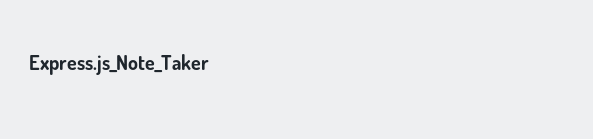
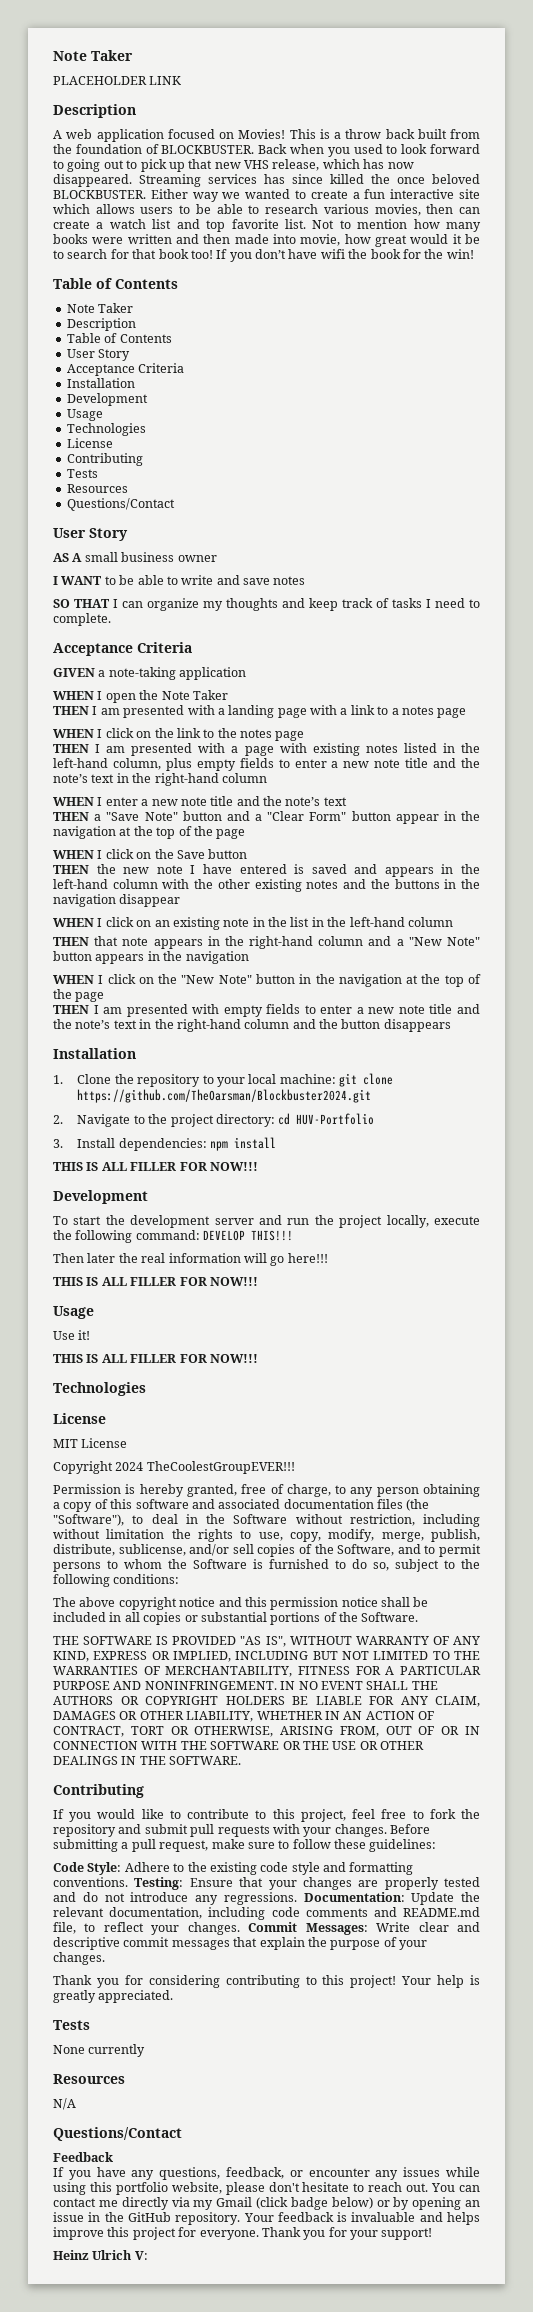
[29,54,209,75] Express.js_Note_Taker -> [53,50,133,61] [53,76,182,85] [53,104,136,118] [53,129,480,142] [53,144,481,157] [53,159,414,172] [53,174,480,187] [53,189,481,202] [53,204,480,216] [53,219,482,232] [53,234,480,247] [53,249,474,262] [53,278,178,289] [66,303,134,313] [66,318,136,331] [66,333,172,343] [66,349,131,361] [66,363,185,376] [66,378,135,388] [66,393,148,406] [66,409,103,421] [66,423,146,436] [66,438,113,448] [66,453,143,466] [66,469,98,478] [66,484,128,493] [66,498,175,511] [53,528,128,541] [53,552,217,562] [53,575,306,585] [53,598,480,611] [53,613,111,626] [53,642,192,656] [53,667,247,680] [53,690,228,703] [53,705,467,718] [53,728,305,741] [53,743,480,756] [53,758,481,771] [53,773,267,786] [53,796,347,806] [53,811,481,824] [53,826,246,839] [53,849,248,859] [53,864,480,877] [53,879,481,892] [53,894,181,907] [53,917,453,930] [53,936,481,949] [53,951,249,964] [53,974,481,987] [53,989,105,1002] [53,1004,481,1017] [53,1019,451,1032] [53,1048,136,1059] [53,1073,394,1087] [77,1089,372,1103] [53,1113,375,1127] [53,1137,277,1151] [53,1162,258,1171] [53,1190,148,1204] [53,1215,480,1228] [53,1230,294,1243] [53,1253,328,1266] [53,1277,258,1286] [53,1306,94,1319] [53,1330,91,1340] [53,1354,258,1363] [53,1382,146,1396] [53,1413,106,1424] [53,1438,128,1448] [53,1461,295,1474] [53,1484,481,1497] [53,1499,430,1512] [53,1514,480,1527] [53,1529,480,1542] [53,1544,482,1557] [53,1559,480,1572] [53,1574,180,1587] [53,1597,429,1610] [53,1612,419,1625] [53,1636,480,1647] [53,1651,480,1662] [53,1666,482,1677] [53,1681,438,1690] [53,1696,480,1707] [53,1711,434,1722] [53,1726,480,1737] [53,1741,424,1750] [53,1756,242,1765] [53,1784,144,1798] [53,1809,480,1822] [53,1824,430,1837] [53,1839,437,1852] [53,1862,414,1875] [53,1877,480,1890] [53,1892,480,1905] [53,1907,480,1920] [53,1922,481,1935] [53,1937,427,1950] [53,1952,105,1965] [53,1975,480,1988] [53,1990,174,2003] [53,2020,90,2030] [53,2044,146,2057] [53,2074,125,2084] [53,2098,76,2110] [53,2127,182,2141] [53,2152,113,2162] [53,2167,481,2180] [53,2182,481,2195] [53,2197,480,2210] [53,2212,481,2225] [53,2227,433,2240] [53,2250,148,2260] Note Taker // PLACEHOLDER LINK // Description // A web application focused on Movies! This is a throw back built from the foundation of BLOCKBUSTER. Back when you used to look forward to going out to pick up that new VHS release, which has now disappeared. Streaming services has since killed the once beloved BLOCKBUSTER. Either way we wanted to create a fun interactive site which allows users to be able to research various movies, then can create a watch list and top favorite list. Not to mention how many books were written and then made into movie, how great would it be to search for that book too! If you don’t have wifi the book for the win! // Table of Contents // Note Taker // Description // Table of Contents // User Story // Acceptance Criteria // Installation // Development // Usage // Technologies // License // Contributing // Tests // Resources // Questions/Contact // User Story // AS A small business owner // I WANT to be able to write and save notes // SO THAT I can organize my thoughts and keep track of tasks I need to complete. // Acceptance Criteria // GIVEN a note-taking application // WHEN I open the Note Taker // THEN I am presented with a landing page with a link to a notes page // WHEN I click on the link to the notes page // THEN I am presented with a page with existing notes listed in the left-hand column, plus empty fields to enter a new note title and the note’s text in the right-hand column // WHEN I enter a new note title and the note’s text // THEN a "Save Note" button and a "Clear Form" button appear in the navigation at the top of the page // WHEN I click on the Save button // THEN the new note I have entered is saved and appears in the left-hand column with the other existing notes and the buttons in the navigation disappear // WHEN I click on an existing note in the list in the left-hand column // THEN that note appears in the right-hand column and a "New Note" button appears in the navigation // WHEN I click on the "New Note" button in the navigation at the top of the page // THEN I am presented with empty fields to enter a new note title and the note’s text in the right-hand column and the button disappears // Installation // 1. Clone the repository to your local machine: git clone https://github.com/TheOarsman/Blockbuster2024.git // 2. Navigate to the project directory: cd HUV-Portfolio // 3. Install dependencies: npm install // THIS IS ALL FILLER FOR NOW!!! // Development // To start the development server and run the project locally, execute the following command: DEVELOP THIS!!! // Then later the real information will go here!!! // THIS IS ALL FILLER FOR NOW!!! // Usage // Use it! // THIS IS ALL FILLER FOR NOW!!! // Technologies // License // MIT License // Copyright 2024 TheCoolestGroupEVER!!! // Permission is hereby granted, free of charge, to any person obtaining a copy of this software and associated documentation files (the "Software"), to deal in the Software without restriction, including without limitation the rights to use, copy, modify, merge, publish, distribute, sublicense, and/or sell copies of the Software, and to permit persons to whom the Software is furnished to do so, subject to the following conditions: // The above copyright notice and this permission notice shall be included in all copies or substantial portions of the Software. // THE SOFTWARE IS PROVIDED "AS IS", WITHOUT WARRANTY OF ANY KIND, EXPRESS OR IMPLIED, INCLUDING BUT NOT LIMITED TO THE WARRANTIES OF MERCHANTABILITY, FITNESS FOR A PARTICULAR PURPOSE AND NONINFRINGEMENT. IN NO EVENT SHALL THE AUTHORS OR COPYRIGHT HOLDERS BE LIABLE FOR ANY CLAIM, DAMAGES OR OTHER LIABILITY, WHETHER IN AN ACTION OF CONTRACT, TORT OR OTHERWISE, ARISING FROM, OUT OF OR IN CONNECTION WITH THE SOFTWARE OR THE USE OR OTHER DEALINGS IN THE SOFTWARE. // Contributing // If you would like to contribute to this project, feel free to fork the repository and submit pull requests with your changes. Before submitting a pull request, make sure to follow these guidelines: // Code Style: Adhere to the existing code style and formatting conventions. Testing: Ensure that your changes are properly tested and do not introduce any regressions. Documentation: Update the relevant documentation, including code comments and README.md file, to reflect your changes. Commit Messages: Write clear and descriptive commit messages that explain the purpose of your changes. // Thank you for considering contributing to this project! Your help is greatly appreciated. // Tests // None currently // Resources // N/A // Questions/Contact // Feedback // If you have any questions, feedback, or encounter any issues while using this portfolio website, please don't hesitate to reach out. You can contact me directly via my Gmail (click badge below) or by opening an issue in the GitHub repository. Your feedback is invaluable and helps improve this project for everyone. Thank you for your support! // Heinz Ulrich V:

